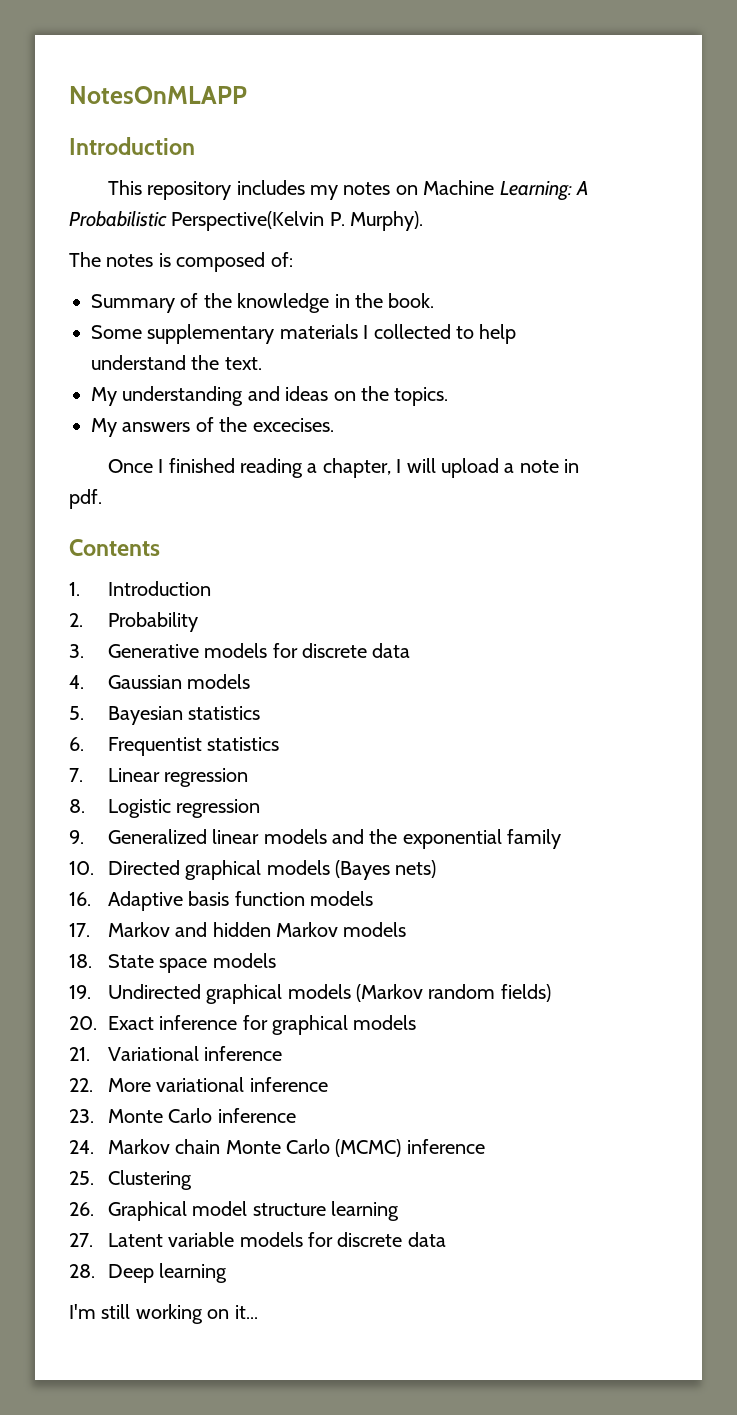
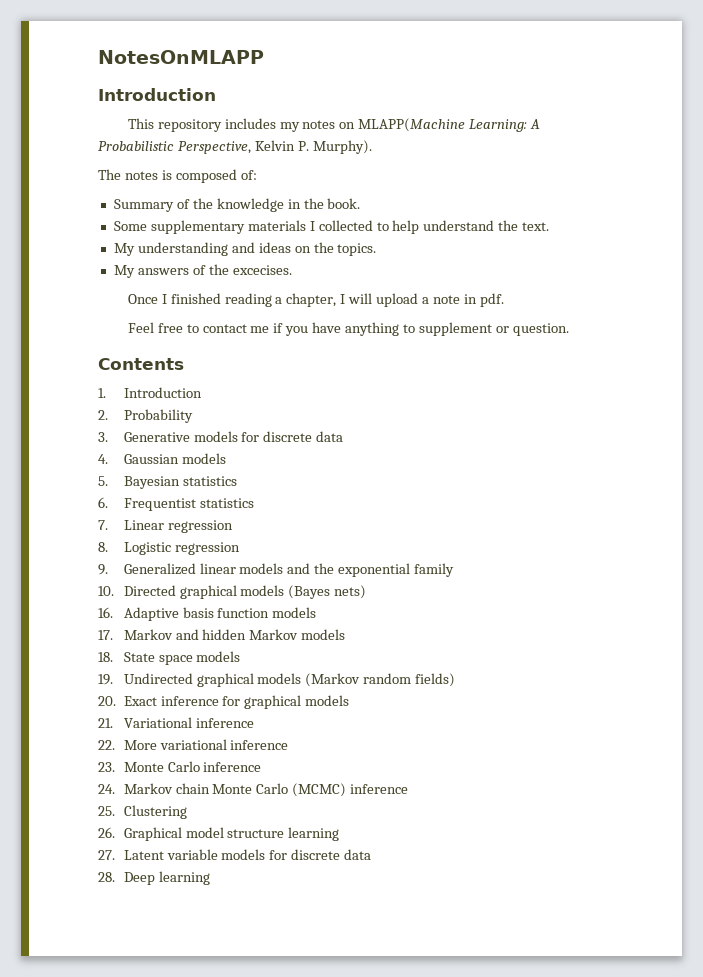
[423,180,495,195] Machine -> [358,118,466,132] MLAPP(Machine
[171,211,325,231] Perspective(Kelvin -> [177,140,295,154] Perspective, Kelvin
(102, 499) none -> [127,322,569,336] // Feel free to contact me if you have anything to supplement or question.
[69,1304,258,1324] // I'm still working on it... -> (210, 878) none

